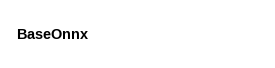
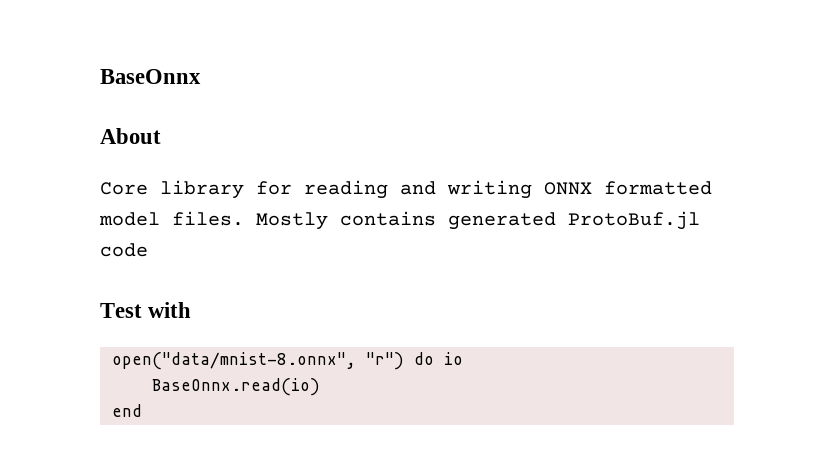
(88, 34) none -> [100,128,161,144] [100,180,712,199] [99,211,700,230] [100,243,148,257] [100,302,192,318] [112,352,463,370] [152,378,320,396] [112,404,142,417] // About // Core library for reading and writing ONNX formatted model files. Mostly contains generated ProtoBuf.jl code // Test with // open("data/mnist-8.onnx", "r") do io // BaseOnnx.read(io) // end

